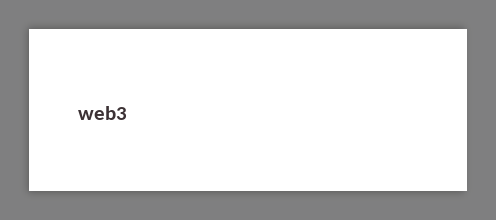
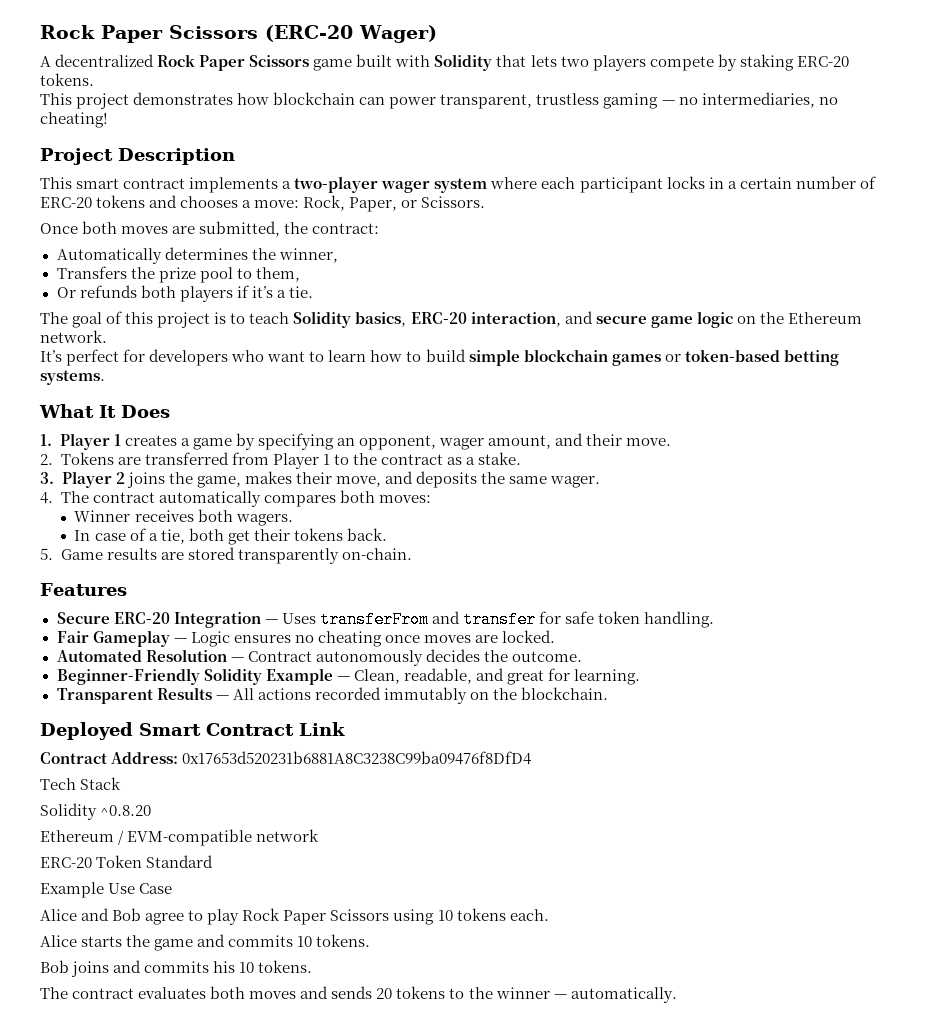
[78,106,127,120] web3 -> [40,25,437,43] [40,54,849,71] [40,73,94,86] [40,92,838,109] [40,112,108,128] [40,148,235,165] [40,176,876,193] [40,195,486,212] [40,221,380,237] [56,247,338,264] [56,266,300,283] [56,285,313,302] [40,311,862,328] [40,330,107,343] [40,349,839,366] [40,370,105,385] [39,404,170,418] [40,433,672,450] [40,452,522,469] [40,471,601,488] [40,490,431,507] [74,509,293,526] [74,528,387,545] [40,547,412,564] [40,583,127,596] [56,611,715,628] [56,630,556,647] [56,649,582,666] [56,668,640,685] [56,687,608,704] [40,722,345,740] [40,751,532,765] [40,777,122,790] [40,803,152,820] [40,829,320,846] [40,855,214,868] [40,882,173,898] [40,908,549,925] [40,934,371,951] [40,960,313,977] [40,986,677,1003] Rock Paper Scissors (ERC-20 Wager) // A decentralized Rock Paper Scissors game built with Solidity that lets two players compete by staking ERC-20 tokens. // This project demonstrates how blockchain can power transparent, trustless gaming — no intermediaries, no cheating! // Project Description // This smart contract implements a two-player wager system where each participant locks in a certain number of ERC-20 tokens and chooses a move: Rock, Paper, or Scissors. // Once both moves are submitted, the contract: // Automatically determines the winner, // Transfers the prize pool to them, // Or refunds both players if it’s a tie. // The goal of this project is to teach Solidity basics, ERC-20 interaction, and secure game logic on the Ethereum network. // It’s perfect for developers who want to learn how to build simple blockchain games or token-based betting systems. // What It Does // 1. Player 1 creates a game by specifying an opponent, wager amount, and their move. // 2. Tokens are transferred from Player 1 to the contract as a stake. // 3. Player 2 joins the game, makes their move, and deposits the same wager. // 4. The contract automatically compares both moves: // Winner receives both wagers. // In case of a tie, both get their tokens back. // 5. Game results are stored transparently on-chain. // Features // Secure ERC-20 Integration — Uses transferFrom and transfer for safe token handling. // Fair Gameplay — Logic ensures no cheating once moves are locked. // Automated Resolution — Contract autonomously decides the outcome. // Beginner-Friendly Solidity Example — Clean, readable, and great for learning. // Transparent Results — All actions recorded immutably on the blockchain. // Deployed Smart Contract Link // Contract Address: 0x17653d520231b6881A8C3238C99ba09476f8DfD4 // Tech Stack // Solidity ^0.8.20 // Ethereum / EVM-compatible network // ERC-20 Token Standard // Example Use Case // Alice and Bob agree to play Rock Paper Scissors using 10 tokens each. // Alice starts the game and commits 10 tokens. // Bob joins and commits his 10 tokens. // The contract evaluates both moves and sends 20 tokens to the winner — automatically.

